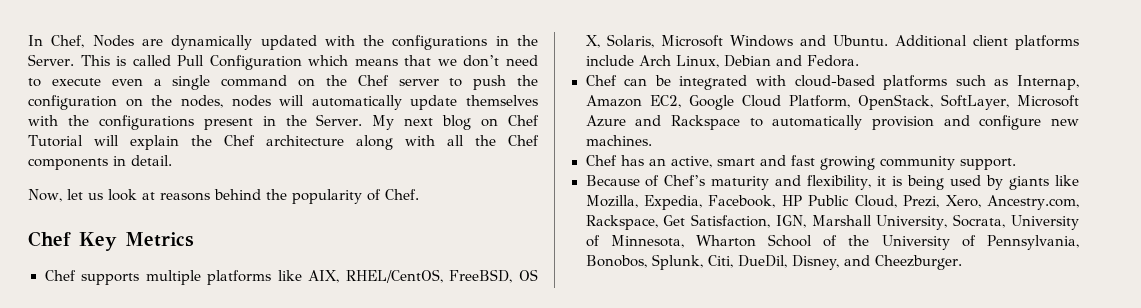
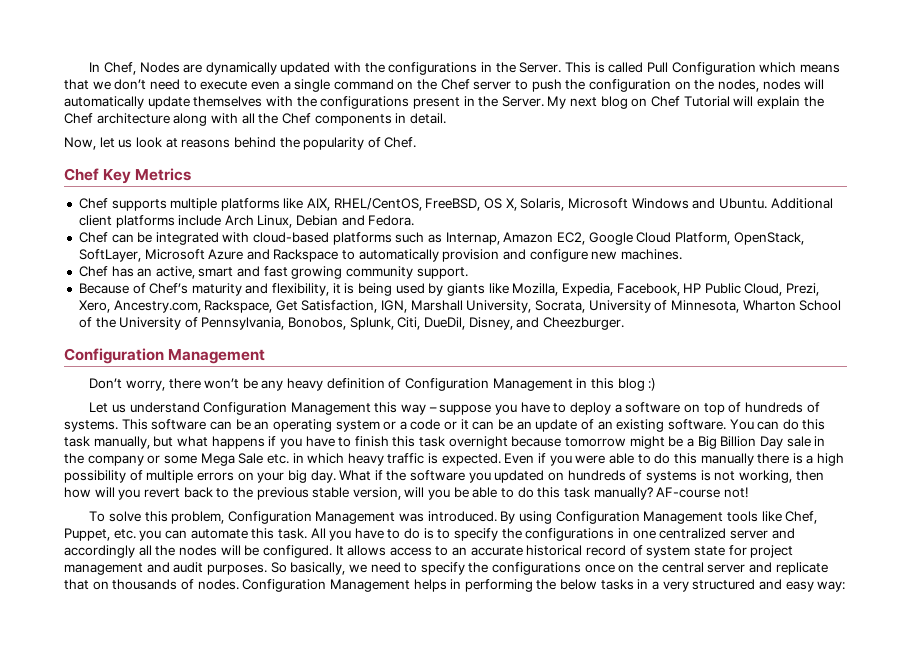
(963, 262) none -> [64,348,266,364] [89,378,657,391] [89,402,820,415] [64,419,826,432] [64,436,826,449] [64,453,845,466] [64,470,824,483] [64,487,748,500] [89,511,818,524] [64,528,795,541] [64,545,794,558] [64,562,828,575] [64,579,846,592] // Configuration Management // Don’t worry, there won’t be any heavy definition of Configuration Management in this blog :) // Let us understand Configuration Management this way – suppose you have to deploy a software on top of hundreds of systems. This software can be an operating system or a code or it can be an update of an existing software. You can do this task manually, but what happens if you have to finish this task overnight because tomorrow might be a Big Billion Day sale in the company or some Mega Sale etc. in which heavy traffic is expected. Even if you were able to do this manually there is a high possibility of multiple errors on your big day. What if the software you updated on hundreds of systems is not working, then how will you revert back to the previous stable version, will you be able to do this task manually? AF-course not! // To solve this problem, Configuration Management was introduced. By using Configuration Management tools like Chef, Puppet, etc. you can automate this task. All you have to do is to specify the configurations in one centralized server and accordingly all the nodes will be configured. It allows access to an accurate historical record of system state for project management and audit purposes. So basically, we need to specify the configurations once on the central server and replicate that on thousands of nodes. Configuration Management helps in performing the below tasks in a very structured and easy way:

